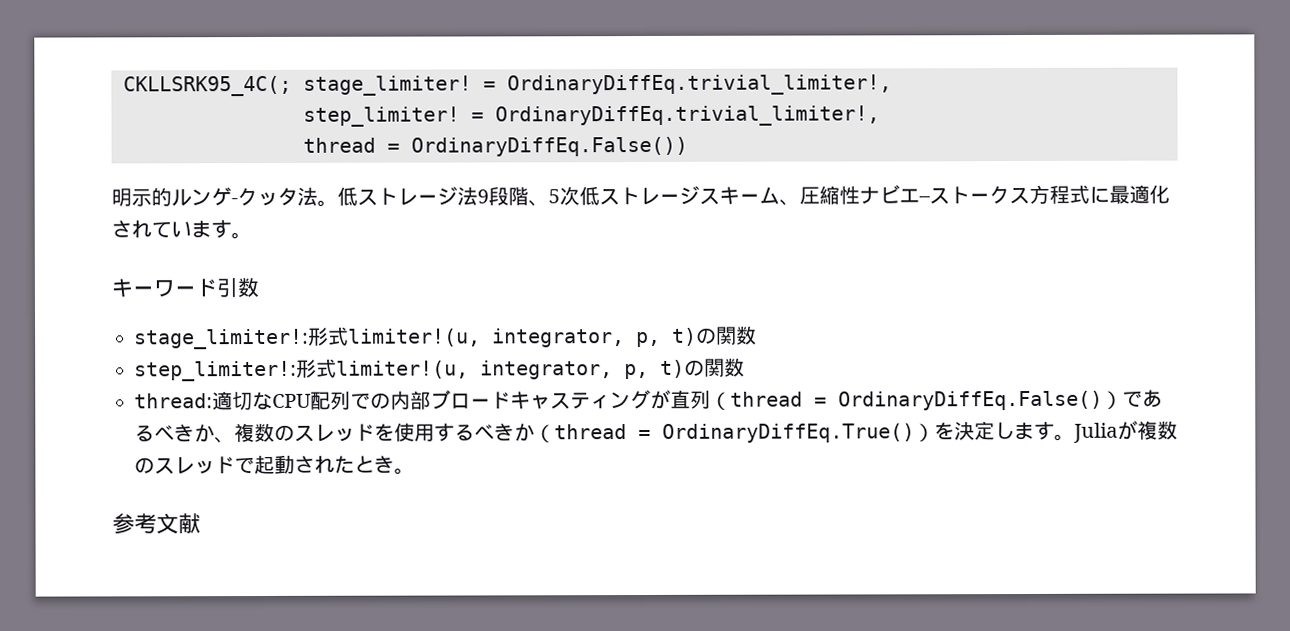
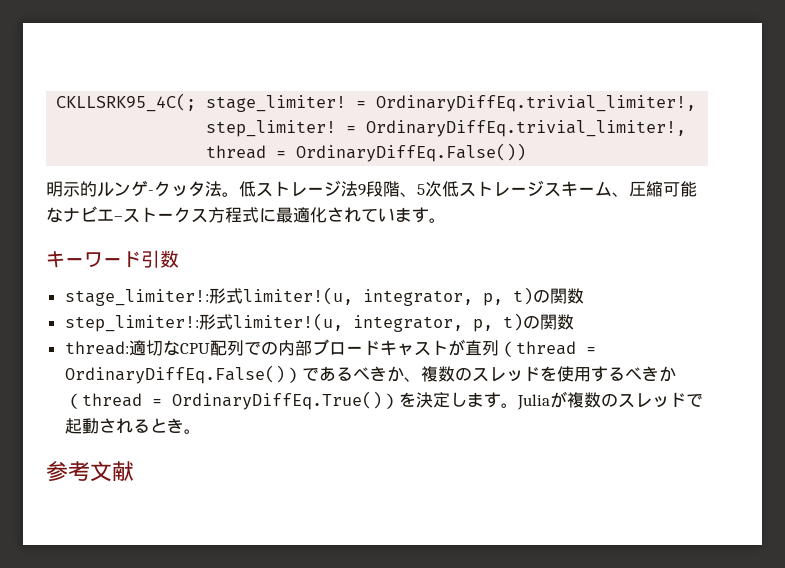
[839,185,860,205] 性 -> [663,181,697,197] [46,207,63,223] 可能な
[570,389,651,410] ティング -> [430,340,448,355] ト
[334,455,355,474] た -> [132,419,150,433] る

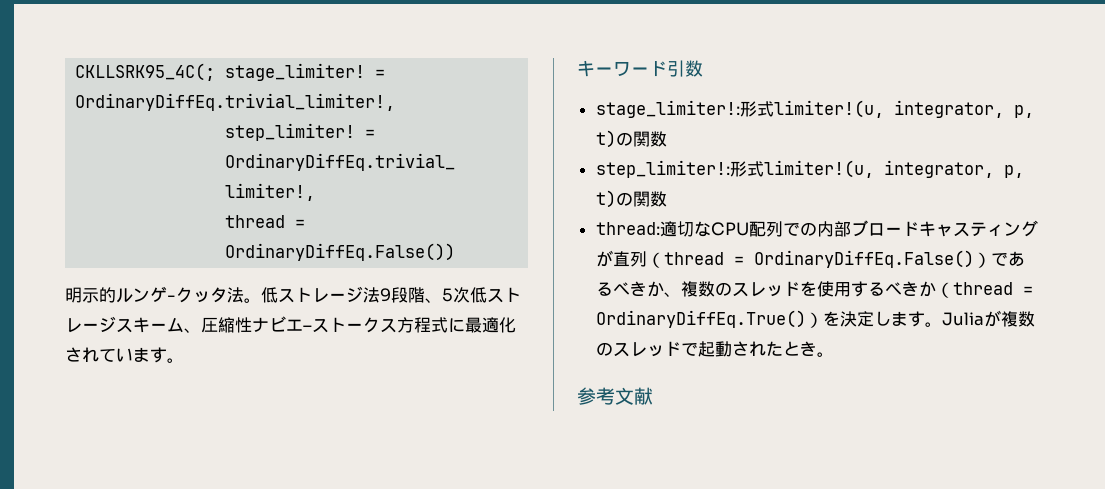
[663,181,697,197] [46,207,63,223] 可能な -> [235,317,252,333] 性
[430,340,448,355] ト -> [969,220,1038,237] ティング
[132,419,150,433] る -> [765,341,783,356] た

